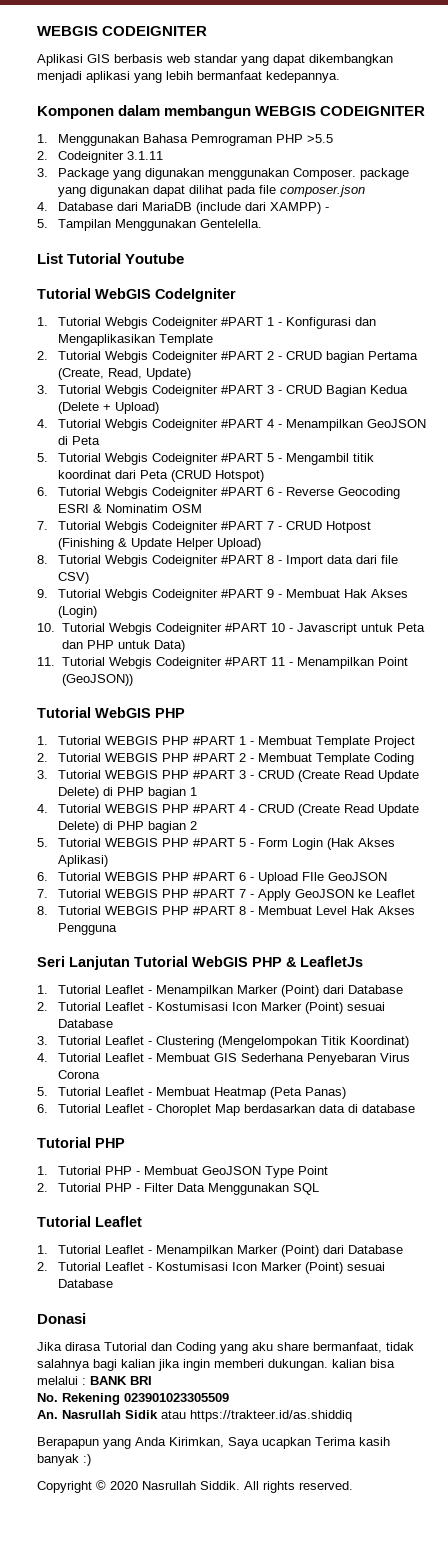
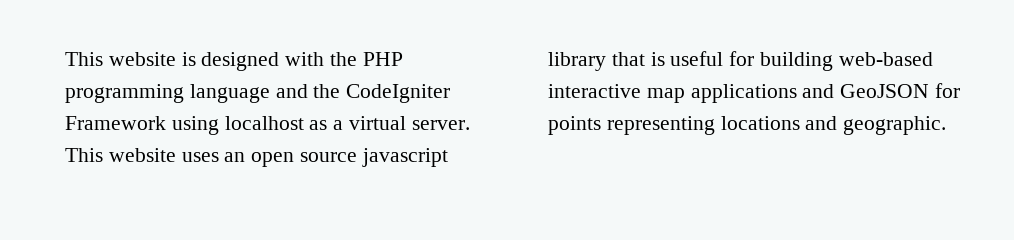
[37,26,208,36] [37,54,393,66] [37,71,340,83] [37,105,426,119] [37,134,334,146] [37,151,164,163] [37,168,410,180] [58,185,366,197] [37,202,330,214] [37,219,263,231] [37,253,185,264] [37,288,236,302] [37,317,377,329] [58,334,214,346] [37,351,419,363] [58,368,192,380] [37,385,409,397] [58,402,160,414] [37,419,427,431] [58,436,101,445] [37,453,375,465] [58,470,265,482] [37,487,401,499] [58,504,203,513] [37,521,372,533] [58,538,262,550] [37,555,399,567] [58,572,90,584] [37,589,409,601] [58,606,98,618] [37,623,425,635] [61,640,185,652] [37,657,408,669] [61,674,133,686] [37,707,185,718] [37,736,416,748] [37,753,415,765] [37,770,420,782] [58,787,198,799] [37,804,420,816] [58,821,198,833] [37,838,396,850] [58,855,109,867] [37,872,388,884] [37,889,416,901] [37,906,416,915] [58,923,118,935] [37,956,363,970] [37,985,404,997] [37,1002,386,1014] [58,1019,114,1028] [37,1036,410,1048] [37,1053,411,1065] [58,1070,101,1079] [37,1087,347,1099] [37,1104,416,1116] [37,1137,125,1148] [37,1166,329,1178] [37,1183,320,1195] [37,1216,142,1227] [37,1245,404,1257] [37,1262,386,1274] [58,1279,114,1288] [37,1313,86,1324] [37,1342,414,1354] [37,1359,395,1371] [37,1376,152,1385] [37,1393,229,1405] [37,1410,352,1422] [37,1437,390,1449] [37,1454,91,1466] [37,1480,353,1493] WEBGIS CODEIGNITER // Aplikasi GIS berbasis web standar yang dapat dikembangkan menjadi aplikasi yang lebih bermanfaat kedepannya. // Komponen dalam membangun WEBGIS CODEIGNITER // 1. Menggunakan Bahasa Pemrograman PHP >5.5 // 2. Codeigniter 3.1.11 // 3. Package yang digunakan menggunakan Composer. package yang digunakan dapat dilihat pada file composer.json // 4. Database dari MariaDB (include dari XAMPP) - // 5. Tampilan Menggunakan Gentelella. // List Tutorial Youtube // Tutorial WebGIS CodeIgniter // 1. Tutorial Webgis Codeigniter #PART 1 - Konfigurasi dan Mengaplikasikan Template // 2. Tutorial Webgis Codeigniter #PART 2 - CRUD bagian Pertama (Create, Read, Update) // 3. Tutorial Webgis Codeigniter #PART 3 - CRUD Bagian Kedua (Delete + Upload) // 4. Tutorial Webgis Codeigniter #PART 4 - Menampilkan GeoJSON di Peta // 5. Tutorial Webgis Codeigniter #PART 5 - Mengambil titik koordinat dari Peta (CRUD Hotspot) // 6. Tutorial Webgis Codeigniter #PART 6 - Reverse Geocoding ESRI & Nominatim OSM // 7. Tutorial Webgis Codeigniter #PART 7 - CRUD Hotpost (Finishing & Update Helper Upload) // 8. Tutorial Webgis Codeigniter #PART 8 - Import data dari file CSV) // 9. Tutorial Webgis Codeigniter #PART 9 - Membuat Hak Akses (Login) // 10. Tutorial Webgis Codeigniter #PART 10 - Javascript untuk Peta dan PHP untuk Data) // 11. Tutorial Webgis Codeigniter #PART 11 - Menampilkan Point (GeoJSON)) // Tutorial WebGIS PHP // 1. Tutorial WEBGIS PHP #PART 1 - Membuat Template Project // 2. Tutorial WEBGIS PHP #PART 2 - Membuat Template Coding // 3. Tutorial WEBGIS PHP #PART 3 - CRUD (Create Read Update Delete) di PHP bagian 1 // 4. Tutorial WEBGIS PHP #PART 4 - CRUD (Create Read Update Delete) di PHP bagian 2 // 5. Tutorial WEBGIS PHP #PART 5 - Form Login (Hak Akses Aplikasi) // 6. Tutorial WEBGIS PHP #PART 6 - Upload FIle GeoJSON // 7. Tutorial WEBGIS PHP #PART 7 - Apply GeoJSON ke Leaflet // 8. Tutorial WEBGIS PHP #PART 8 - Membuat Level Hak Akses Pengguna // Seri Lanjutan Tutorial WebGIS PHP & LeafletJs // 1. Tutorial Leaflet - Menampilkan Marker (Point) dari Database // 2. Tutorial Leaflet - Kostumisasi Icon Marker (Point) sesuai Database // 3. Tutorial Leaflet - Clustering (Mengelompokan Titik Koordinat) // 4. Tutorial Leaflet - Membuat GIS Sederhana Penyebaran Virus Corona // 5. Tutorial Leaflet - Membuat Heatmap (Peta Panas) // 6. Tutorial Leaflet - Choroplet Map berdasarkan data di database // Tutorial PHP // 1. Tutorial PHP - Membuat GeoJSON Type Point // 2. Tutorial PHP - Filter Data Menggunakan SQL // Tutorial Leaflet // 1. Tutorial Leaflet - Menampilkan Marker (Point) dari Database // 2. Tutorial Leaflet - Kostumisasi Icon Marker (Point) sesuai Database // Donasi // Jika dirasa Tutorial dan Coding yang aku share bermanfaat, tidak salahnya bagi kalian jika ingin memberi dukungan. kalian bisa melalui : BANK BRI // No. Rekening 023901023305509 // An. Nasrullah Sidik atau https://trakteer.id/as.shiddiq // Berapapun yang Anda Kirimkan, Saya ucapkan Terima kasih banyak :) // Copyright © 2020 Nasrullah Siddik. All rights reserved. -> [65,52,403,71] [65,84,451,103] [65,116,470,135] [65,148,448,167] [548,51,933,71] [548,83,961,103] [548,116,947,135] This website is designed with the PHP programming language and the CodeIgniter Framework using localhost as a virtual server. This website uses an open source javascript library that is useful for building web-based interactive map applications and GeoJSON for points representing locations and geographic.

